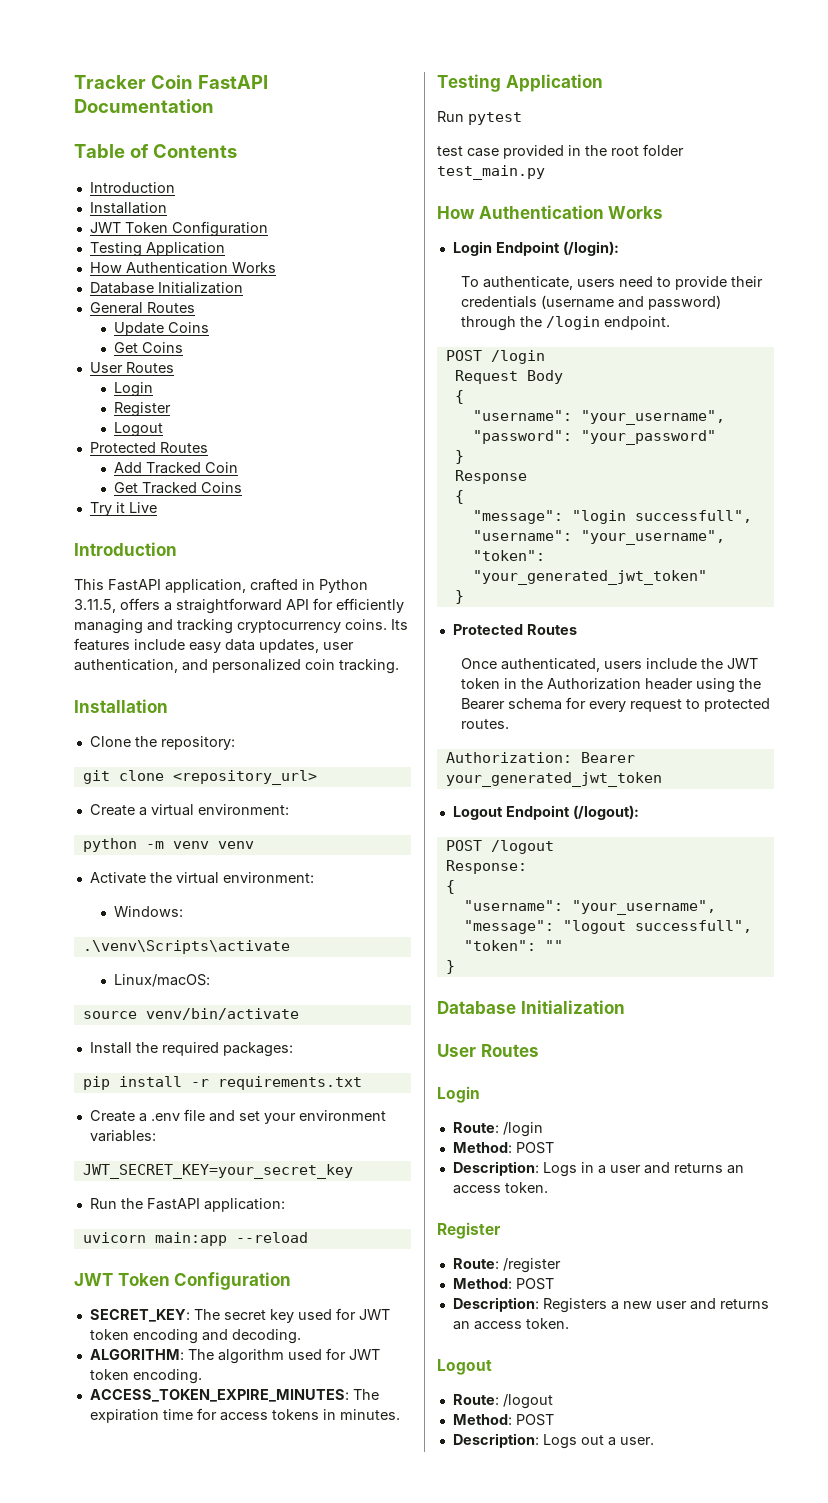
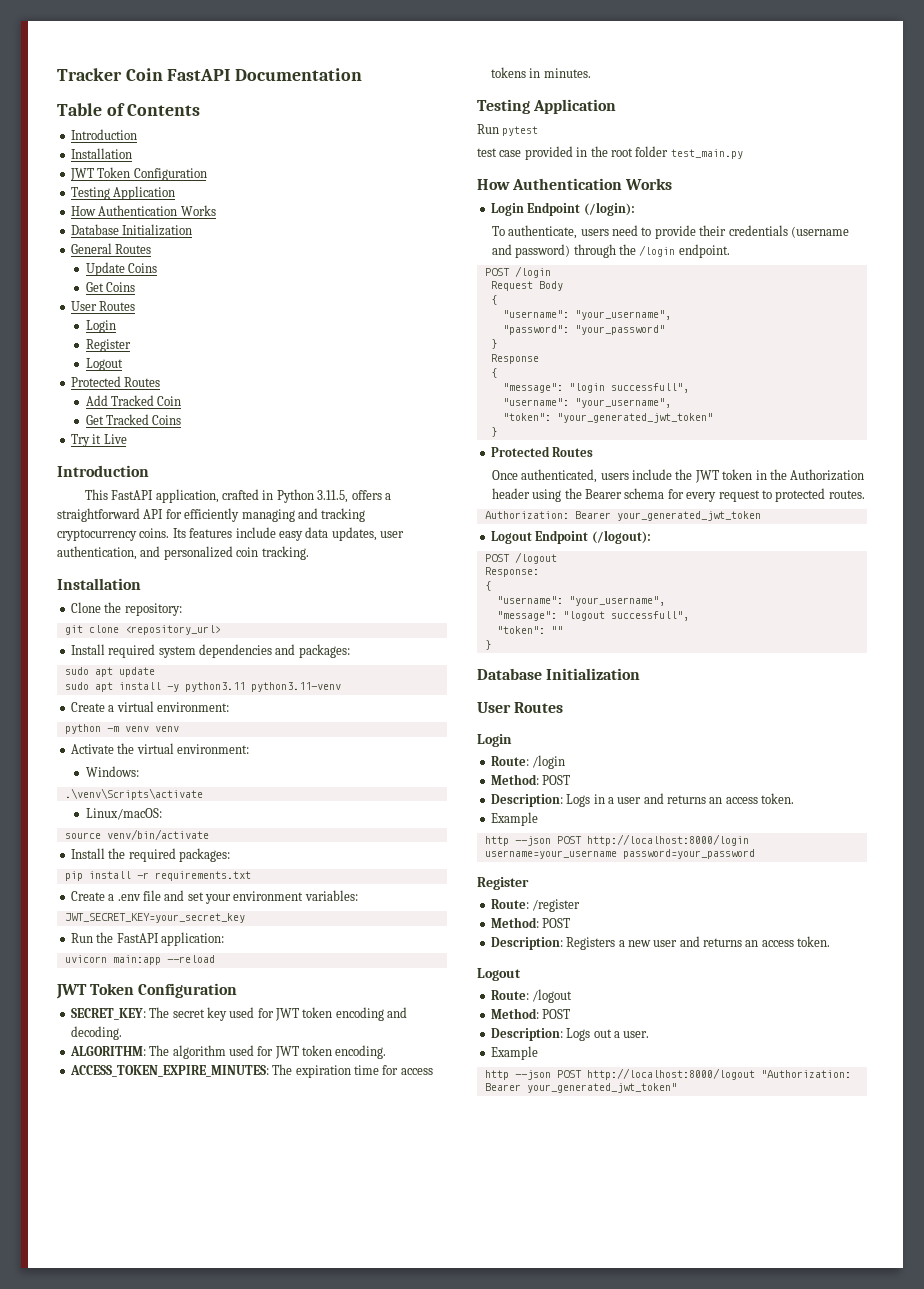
(317, 777) none -> [70,644,350,658] [64,667,155,677] [64,682,341,692] // Install required system dependencies and packages: // sudo apt update // sudo apt install -y python3.11 python3.11-venv
(548, 1187) none -> [490,812,538,826] [484,834,749,846] [484,849,755,859] // Example // http --json POST http://localhost:8000/login username=your_username password=your_password
(654, 1441) none -> [490,1046,538,1060] [484,1068,851,1080] [484,1083,677,1093] // Example // http --json POST http://localhost:8000/logout "Authorization: Bearer your_generated_jwt_token"

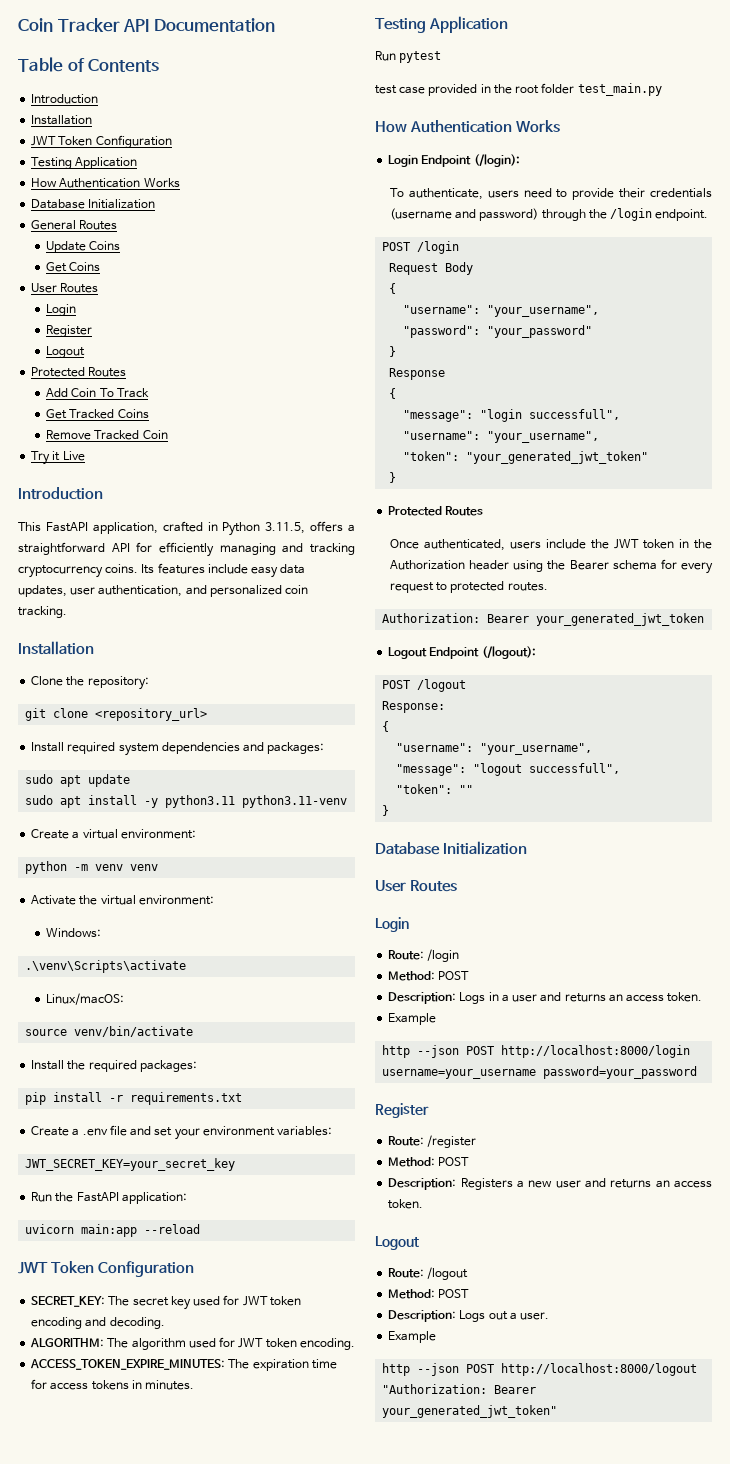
[57,68,231,81] Tracker Coin FastAPI -> [18,18,150,32] Coin Tracker API
[111,395,182,406] Tracked Coin -> [71,388,149,398] Coin To Track
(182, 420) none -> [46,430,168,440] // Remove Tracked Coin

